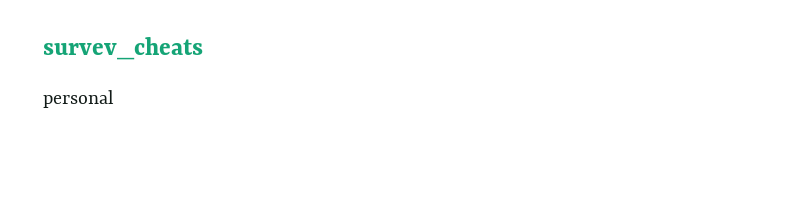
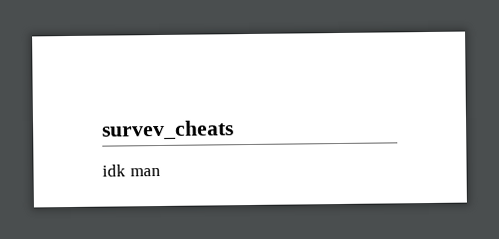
[43,90,114,108] personal -> [102,164,161,177] idk man

